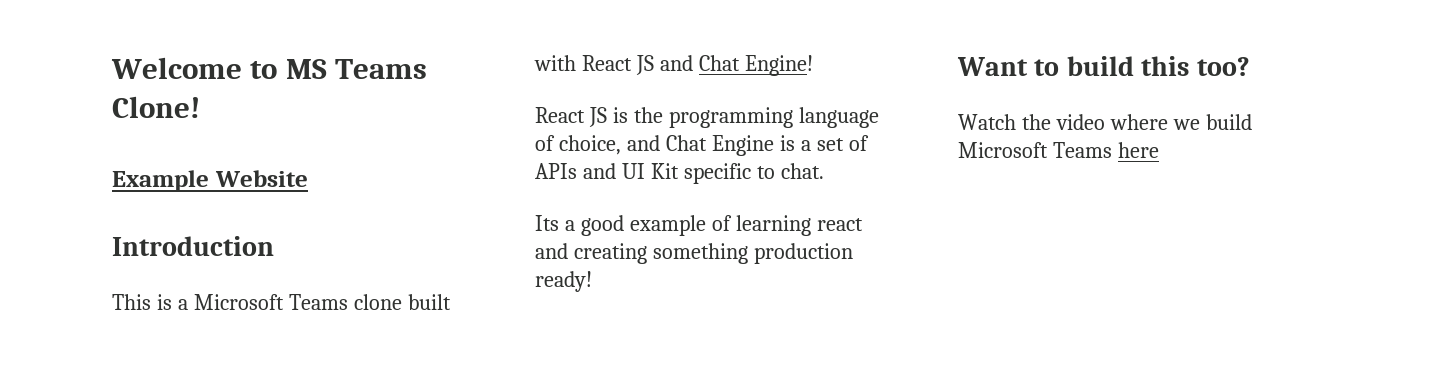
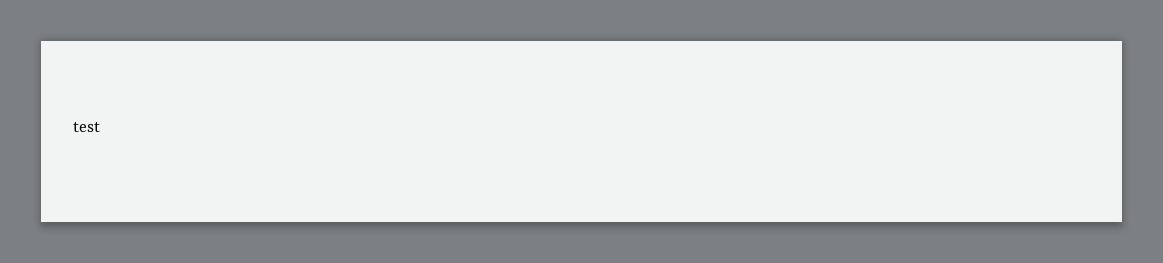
[111,57,428,79] [112,96,200,118] [112,170,308,192] [112,236,274,256] [112,294,451,310] [534,55,813,76] [535,107,879,128] [535,135,869,156] [535,163,824,184] [535,215,863,236] [535,243,853,264] [535,271,592,292] [957,56,1250,76] [958,114,1252,130] [958,142,1159,158] Welcome to MS Teams Clone! // Example Website // Introduction // This is a Microsoft Teams clone built with React JS and Chat Engine! // React JS is the programming language of choice, and Chat Engine is a set of APIs and UI Kit specific to chat. // Its a good example of learning react and creating something production ready! // Want to build this too? // Watch the video where we build Microsoft Teams here -> [73,122,100,132] test

